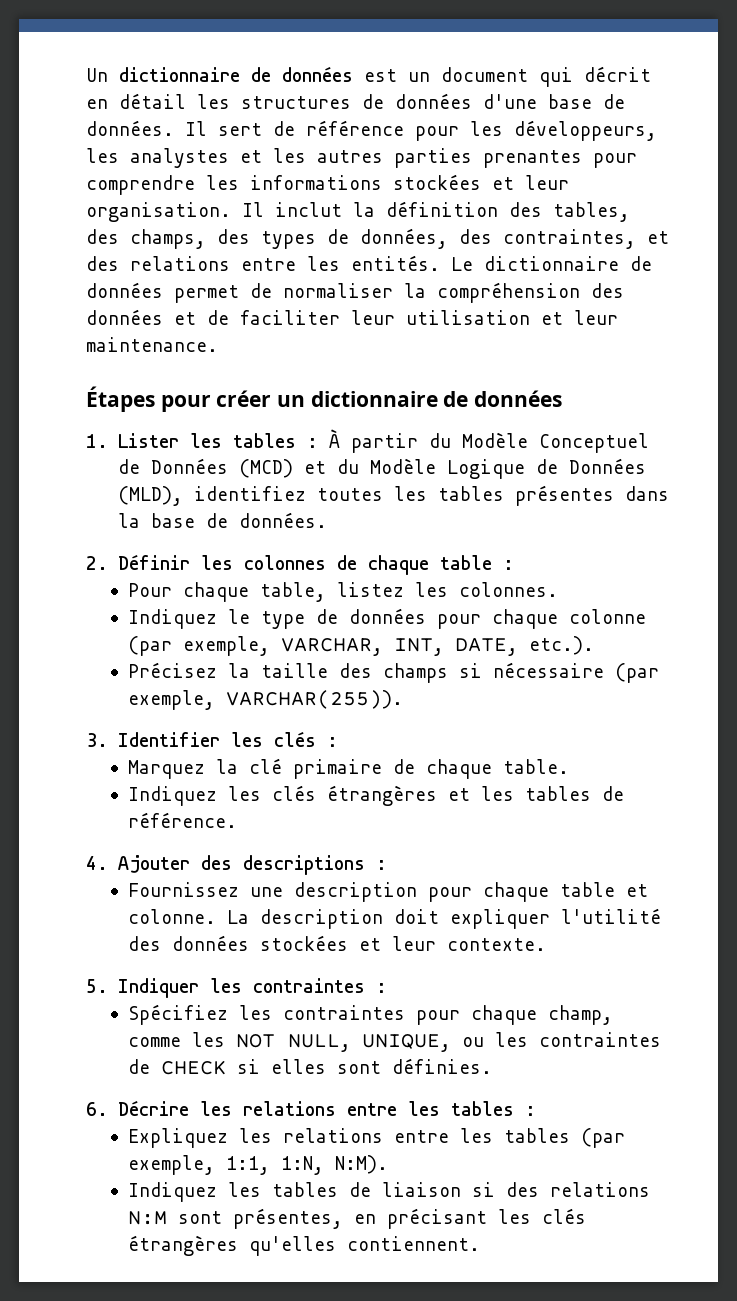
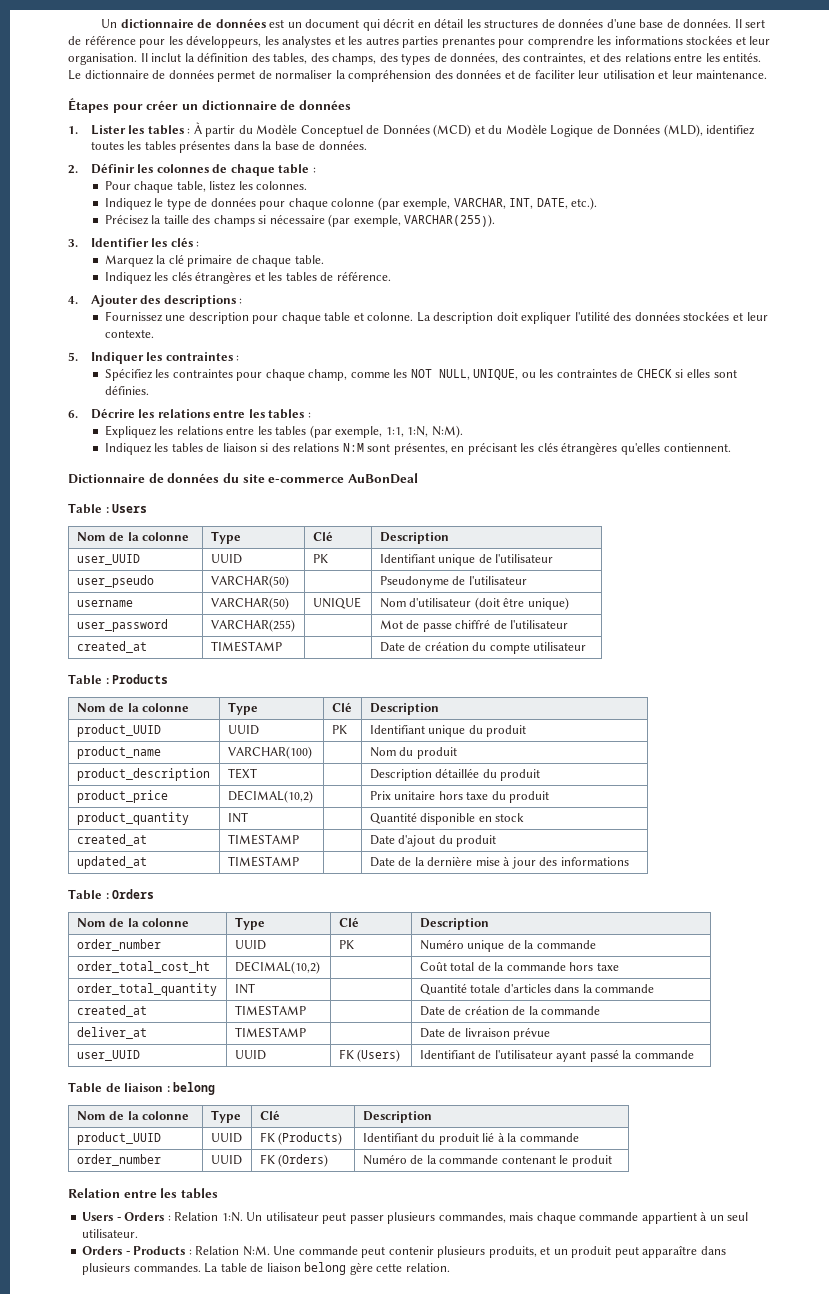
(481, 1243) none -> [68,473,418,484] [68,503,148,514] [76,532,190,541] [210,531,241,544] [312,531,333,541] [379,532,449,544] [76,554,140,565] [210,554,242,564] [312,554,328,563] [379,554,554,566] [76,575,154,588] [210,575,289,588] [379,576,527,588] [76,600,133,607] [210,597,289,610] [312,597,361,609] [379,597,569,610] [76,619,168,632] [210,619,295,632] [379,619,569,632] [76,641,147,653] [210,641,282,652] [379,641,587,654] [68,674,169,685] [76,703,190,712] [227,702,258,715] [331,702,352,712] [369,703,439,715] [76,724,161,737] [227,725,259,735] [331,725,347,734] [369,725,527,737] [76,746,161,759] [227,746,312,759] [369,747,457,759] [76,768,210,781] [227,768,257,779] [369,768,541,781] [76,790,168,803] [227,790,313,803] [369,791,550,803] [76,812,189,825] [227,812,248,823] [369,812,525,825] [76,834,147,846] [227,834,299,845] [369,835,497,847] [76,856,147,869] [227,856,299,867] [369,856,629,869] [68,889,155,900] [76,918,190,927] [234,917,265,930] [338,917,359,927] [419,918,489,930] [76,939,161,951] [234,940,266,950] [338,940,354,949] [419,939,596,952] [76,961,210,973] [234,961,320,974] [419,962,619,971] [76,983,217,996] [234,983,255,994] [419,983,655,995] [76,1005,147,1017] [234,1005,306,1016] [419,1005,601,1016] [76,1027,147,1039] [234,1027,306,1038] [419,1027,551,1040] [76,1050,140,1061] [234,1050,266,1060] [338,1049,401,1062] [419,1049,694,1062] [68,1082,216,1095] [76,1111,190,1120] [210,1110,241,1123] [259,1110,280,1120] [362,1111,432,1123] [76,1132,161,1145] [210,1133,242,1143] [259,1132,343,1145] [362,1132,579,1145] [76,1154,161,1166] [210,1155,242,1165] [259,1154,329,1167] [362,1154,612,1167] [68,1188,218,1199] [82,1211,749,1224] [82,1229,139,1238] [82,1246,726,1258] [82,1262,450,1275] // Dictionnaire de données du site e-commerce AuBonDeal // Table : Users // Nom de la colonne | Type | Clé | Description // user_UUID | UUID | PK | Identifiant unique de l'utilisateur // user_pseudo | VARCHAR(50) | | Pseudonyme de l'utilisateur // username | VARCHAR(50) | UNIQUE | Nom d'utilisateur (doit être unique) // user_password | VARCHAR(255) | | Mot de passe chiffré de l'utilisateur // created_at | TIMESTAMP | | Date de création du compte utilisateur // Table : Products // Nom de la colonne | Type | Clé | Description // product_UUID | UUID | PK | Identifiant unique du produit // product_name | VARCHAR(100) | | Nom du produit // product_description | TEXT | | Description détaillée du produit // product_price | DECIMAL(10,2) | | Prix unitaire hors taxe du produit // product_quantity | INT | | Quantité disponible en stock // created_at | TIMESTAMP | | Date d'ajout du produit // updated_at | TIMESTAMP | | Date de la dernière mise à jour des informations // Table : Orders // Nom de la colonne | Type | Clé | Description // order_number | UUID | PK | Numéro unique de la commande // order_total_cost_ht | DECIMAL(10,2) | | Coût total de la commande hors taxe // order_total_quantity | INT | | Quantité totale d'articles dans la commande // created_at | TIMESTAMP | | Date de création de la commande // deliver_at | TIMESTAMP | | Date de livraison prévue // user_UUID | UUID | FK (Users) | Identifiant de l'utilisateur ayant passé la commande // Table de liaison : belong // Nom de la colonne | Type | Clé | Description // product_UUID | UUID | FK (Products) | Identifiant du produit lié à la commande // order_number | UUID | FK (Orders) | Numéro de la commande contenant le produit // Relation entre les tables // Users - Orders : Relation 1:N. Un utilisateur peut passer plusieurs commandes, mais chaque commande appartient à un seul utilisateur. // Orders - Products : Relation N:M. Une commande peut contenir plusieurs produits, et un produit peut apparaître dans plusieurs commandes. La table de liaison belong gère cette relation.

